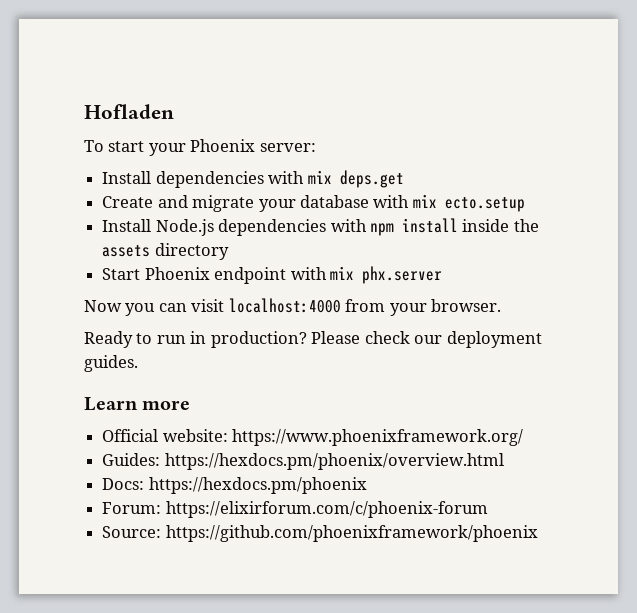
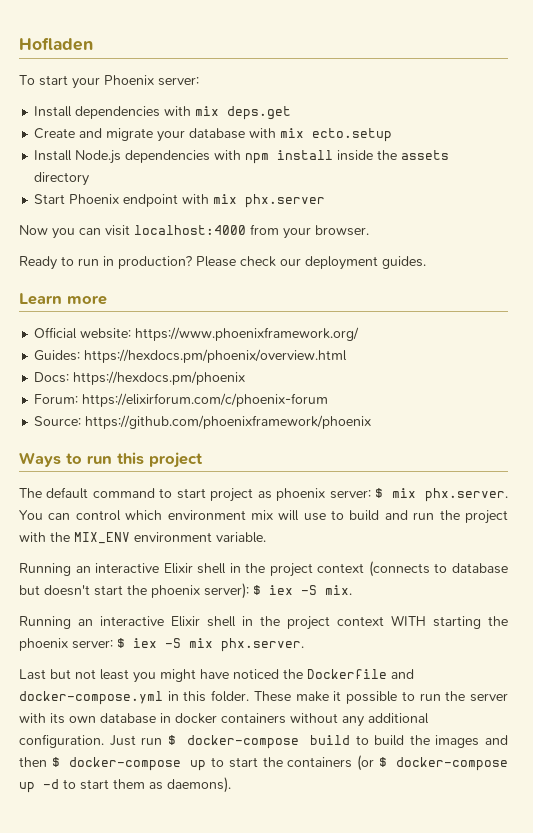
(538, 533) none -> [19,452,203,468] [19,487,508,502] [19,510,508,524] [19,532,266,544] [19,561,508,577] [19,583,352,599] [19,615,508,630] [19,638,304,652] [19,669,414,683] [19,690,509,705] [19,713,429,727] [19,734,508,749] [19,755,508,771] [19,777,231,793] // Ways to run this project // The default command to start project as phoenix server: $ mix phx.server. You can control which environment mix will use to build and run the project with the MIX_ENV environment variable. // Running an interactive Elixir shell in the project context (connects to database but doesn't start the phoenix server): $ iex -S mix. // Running an interactive Elixir shell in the project context WITH starting the phoenix server: $ iex -S mix phx.server. // Last but not least you might have noticed the Dockerfile and docker-compose.yml in this folder. These make it possible to run the server with its own database in docker containers without any additional configuration. Just run $ docker-compose build to build the images and then $ docker-compose up to start the containers (or $ docker-compose up -d to start them as daemons).

